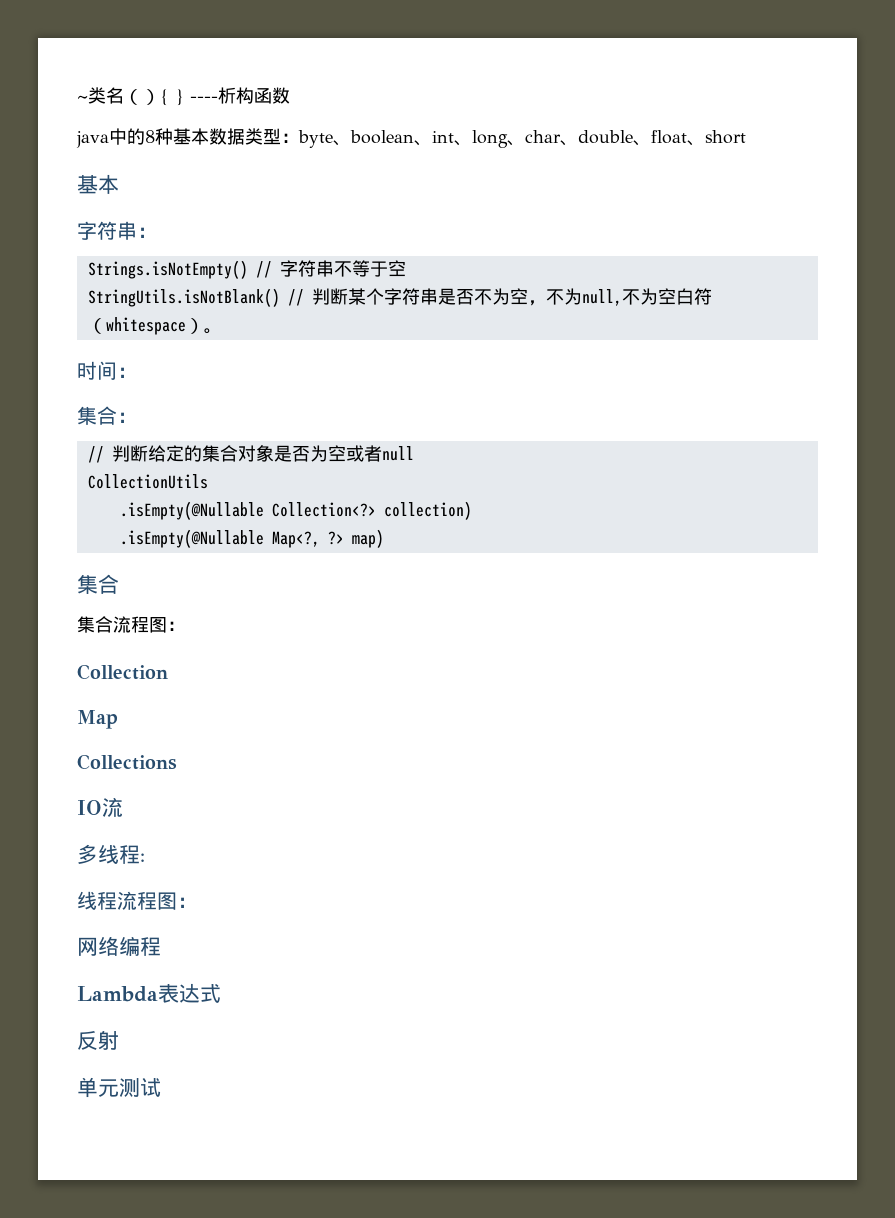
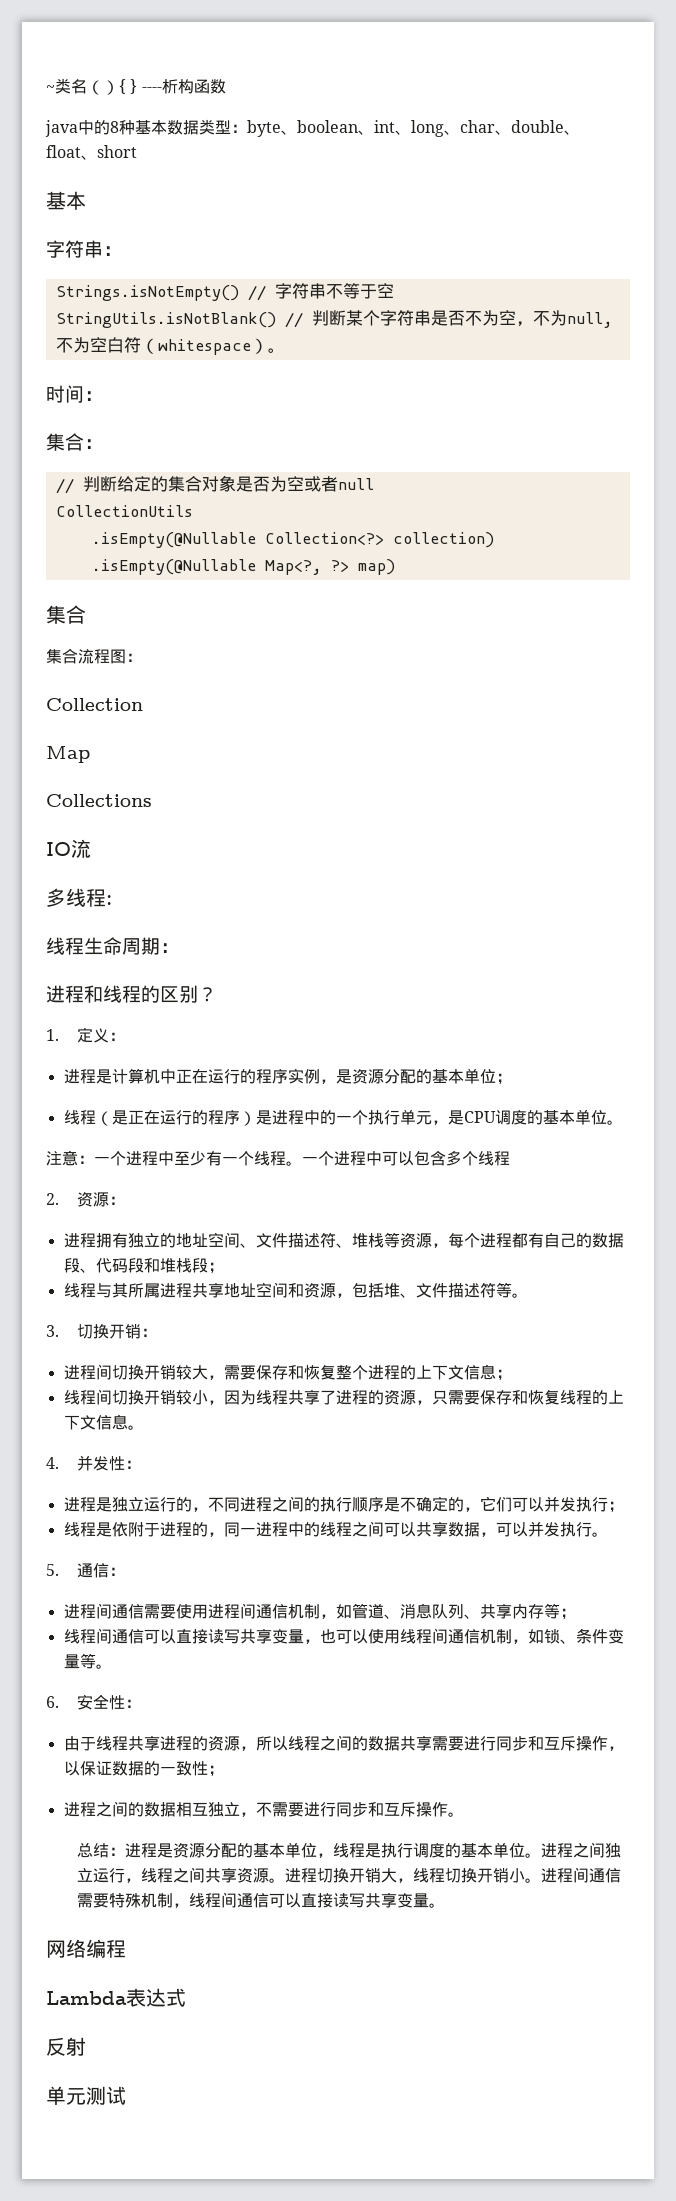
[117,891,197,910] 流程图： -> [84,937,179,955] [46,985,217,1003] [46,1027,126,1043] [63,1068,512,1085] [63,1109,623,1126] [46,1150,510,1166] [46,1192,126,1207] [63,1232,624,1248] [63,1258,224,1274] [63,1282,528,1298] [46,1324,158,1339] [63,1364,512,1381] [63,1389,624,1405] [63,1414,144,1430] [46,1455,142,1471] [63,1496,624,1513] [63,1521,608,1537] [46,1563,126,1578] [63,1603,576,1620] [63,1628,624,1644] [63,1653,112,1669] [46,1694,142,1710] [63,1735,624,1751] [63,1761,224,1777] [63,1801,464,1817] [77,1842,622,1858] [77,1867,622,1883] [77,1892,446,1908] 生命周期： // 进程和线程的区别？ // 1.定义： // 进程是计算机中正在运行的程序实例，是资源分配的基本单位； // 线程（是正在运行的程序）是进程中的一个执行单元，是CPU调度的基本单位。 // 注意：一个进程中至少有一个线程。一个进程中可以包含多个线程 // 2.资源： // 进程拥有独立的地址空间、文件描述符、堆栈等资源，每个进程都有自己的数据段、代码段和堆栈段； // 线程与其所属进程共享地址空间和资源，包括堆、文件描述符等。 // 3.切换开销： // 进程间切换开销较大，需要保存和恢复整个进程的上下文信息； // 线程间切换开销较小，因为线程共享了进程的资源，只需要保存和恢复线程的上下文信息。 // 4.并发性： // 进程是独立运行的，不同进程之间的执行顺序是不确定的，它们可以并发执行； // 线程是依附于进程的，同一进程中的线程之间可以共享数据，可以并发执行。 // 5.通信： // 进程间通信需要使用进程间通信机制，如管道、消息队列、共享内存等； // 线程间通信可以直接读写共享变量，也可以使用线程间通信机制，如锁、条件变量等。 // 6.安全性： // 由于线程共享进程的资源，所以线程之间的数据共享需要进行同步和互斥操作，以保证数据的一致性； // 进程之间的数据相互独立，不需要进行同步和互斥操作。 // 总结：进程是资源分配的基本单位，线程是执行调度的基本单位。进程之间独立运行，线程之间共享资源。进程切换开销大，线程切换开销小。进程间通信需要特殊机制，线程间通信可以直接读写共享变量。

